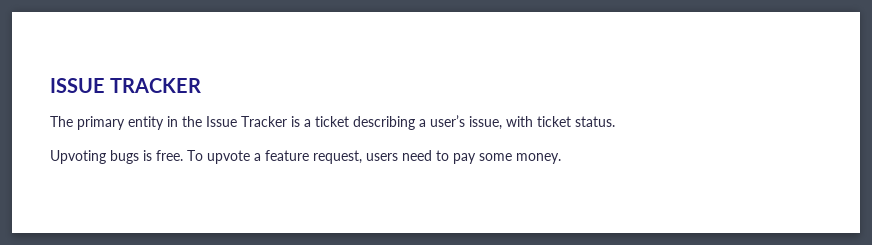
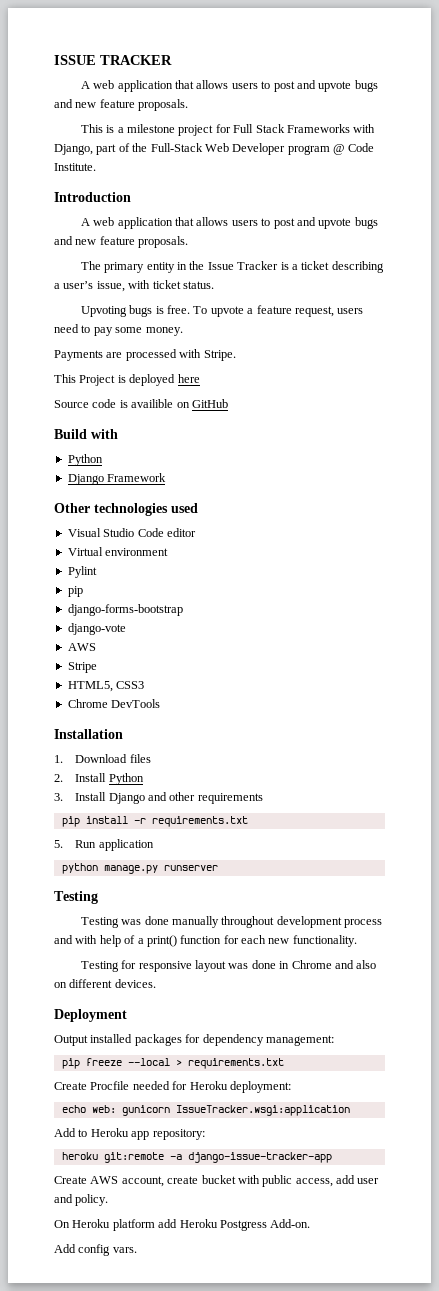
(202, 85) none -> [80,80,378,92] [54,99,189,111] [80,124,376,136] [54,143,375,155] [54,163,96,171] [54,192,131,202] [80,217,378,229] [54,236,189,248] // A web application that allows users to post and upvote bugs and new feature proposals. // This is a milestone project for Full Stack Frameworks with Django, part of the Full-Stack Web Developer program @ Code Institute. // Introduction // A web application that allows users to post and upvote bugs and new feature proposals.
(561, 158) none -> [54,349,236,361] [54,374,200,386] [54,399,228,408] [54,429,118,439] [67,454,103,466] [67,473,167,485] [54,503,198,516] [67,528,196,537] [67,547,169,556] [67,566,97,578] [67,586,83,597] [67,604,183,616] [67,623,126,635] [67,643,96,651] [67,662,97,673] [67,681,145,692] [67,699,161,708] [54,729,123,739] [54,754,151,763] [54,773,144,785] [54,792,263,804] [61,816,248,827] [54,839,154,851] [61,863,218,874] [54,891,98,904] [80,916,383,928] [54,935,357,947] [80,960,377,972] [54,979,156,988] [54,1009,127,1022] [54,1034,334,1046] [61,1058,284,1069] [54,1081,291,1093] [61,1105,350,1116] [54,1128,205,1140] [61,1152,332,1163] [54,1175,380,1187] [54,1194,109,1206] [54,1219,311,1231] [54,1244,137,1256] // Payments are processed with Stripe. // This Project is deployed here // Source code is availible on GitHub // Build with // Python // Django Framework // Other technologies used // Visual Studio Code editor // Virtual environment // Pylint // pip // django-forms-bootstrap // django-vote // AWS // Stripe // HTML5, CSS3 // Chrome DevTools // Installation // 1. Download files // 2. Install Python // 3. Install Django and other requirements // pip install -r requirements.txt // 5. Run application // python manage.py runserver // Testing // Testing was done manually throughout development process and with help of a print() function for each new functionality. // Testing for responsive layout was done in Chrome and also on different devices. // Deployment // Output installed packages for dependency management: // pip freeze --local > requirements.txt // Create Procfile needed for Heroku deployment: // echo web: gunicorn IssueTracker.wsgi:application // Add to Heroku app repository: // heroku git:remote -a django-issue-tracker-app // Create AWS account, create bucket with public access, add user and policy. // On Heroku platform add Heroku Postgress Add-on. // Add config vars.

